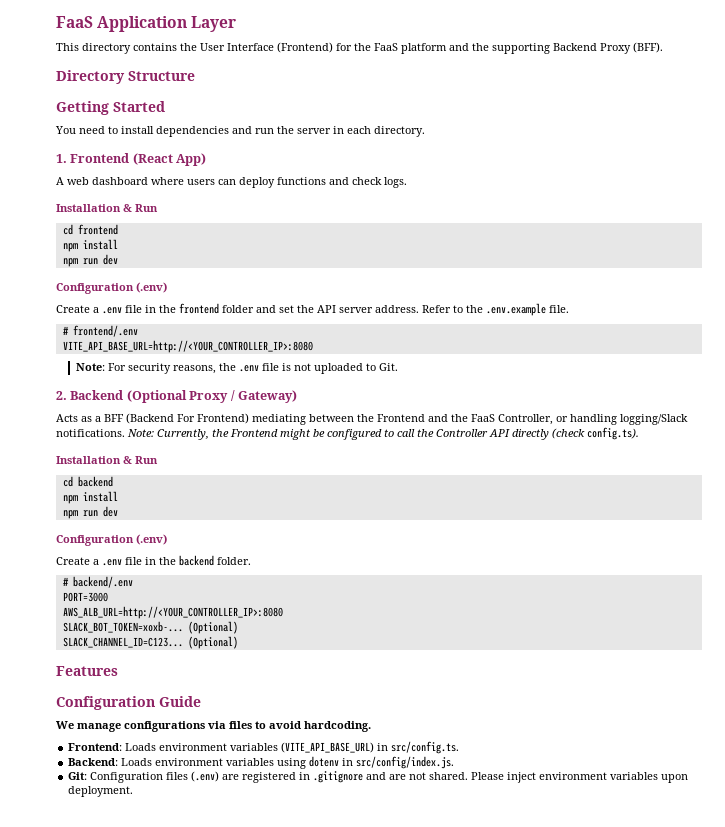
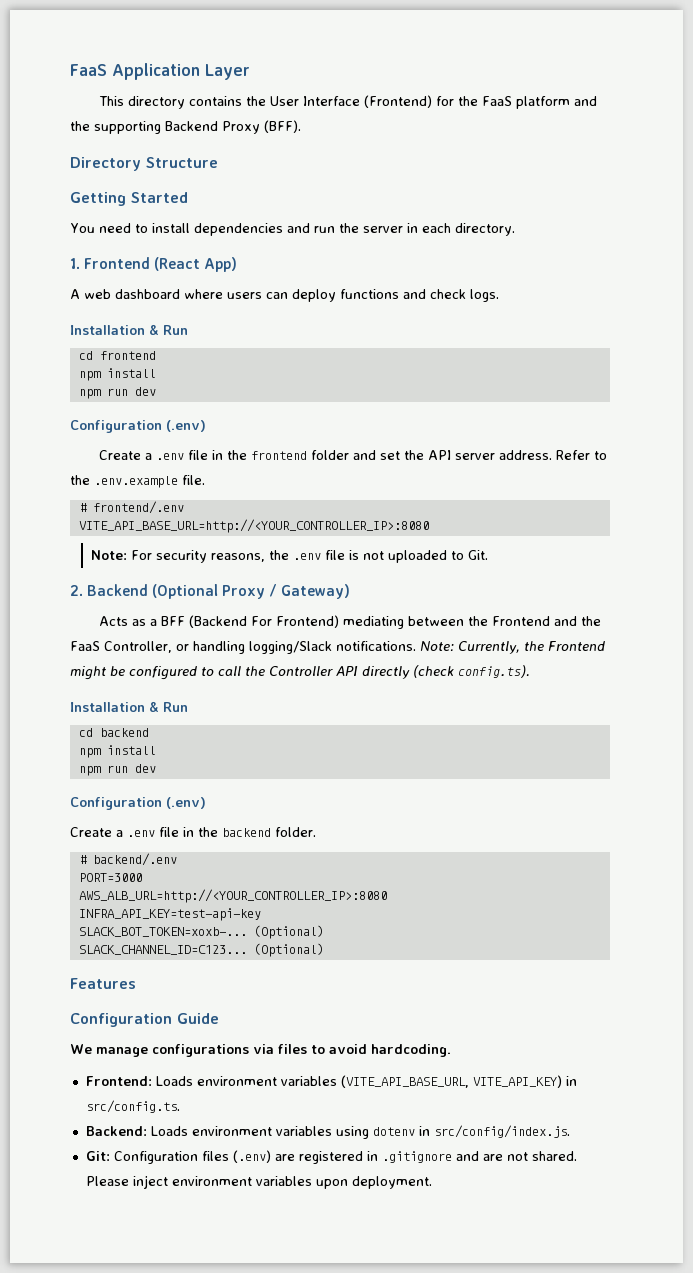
(283, 612) none -> [78,908,261,921] // INFRA_API_KEY=test-api-key
[281,742,375,753] (VITE_API_BASE_URL) -> [340,1075,562,1088] (VITE_API_BASE_URL, VITE_API_KEY)

